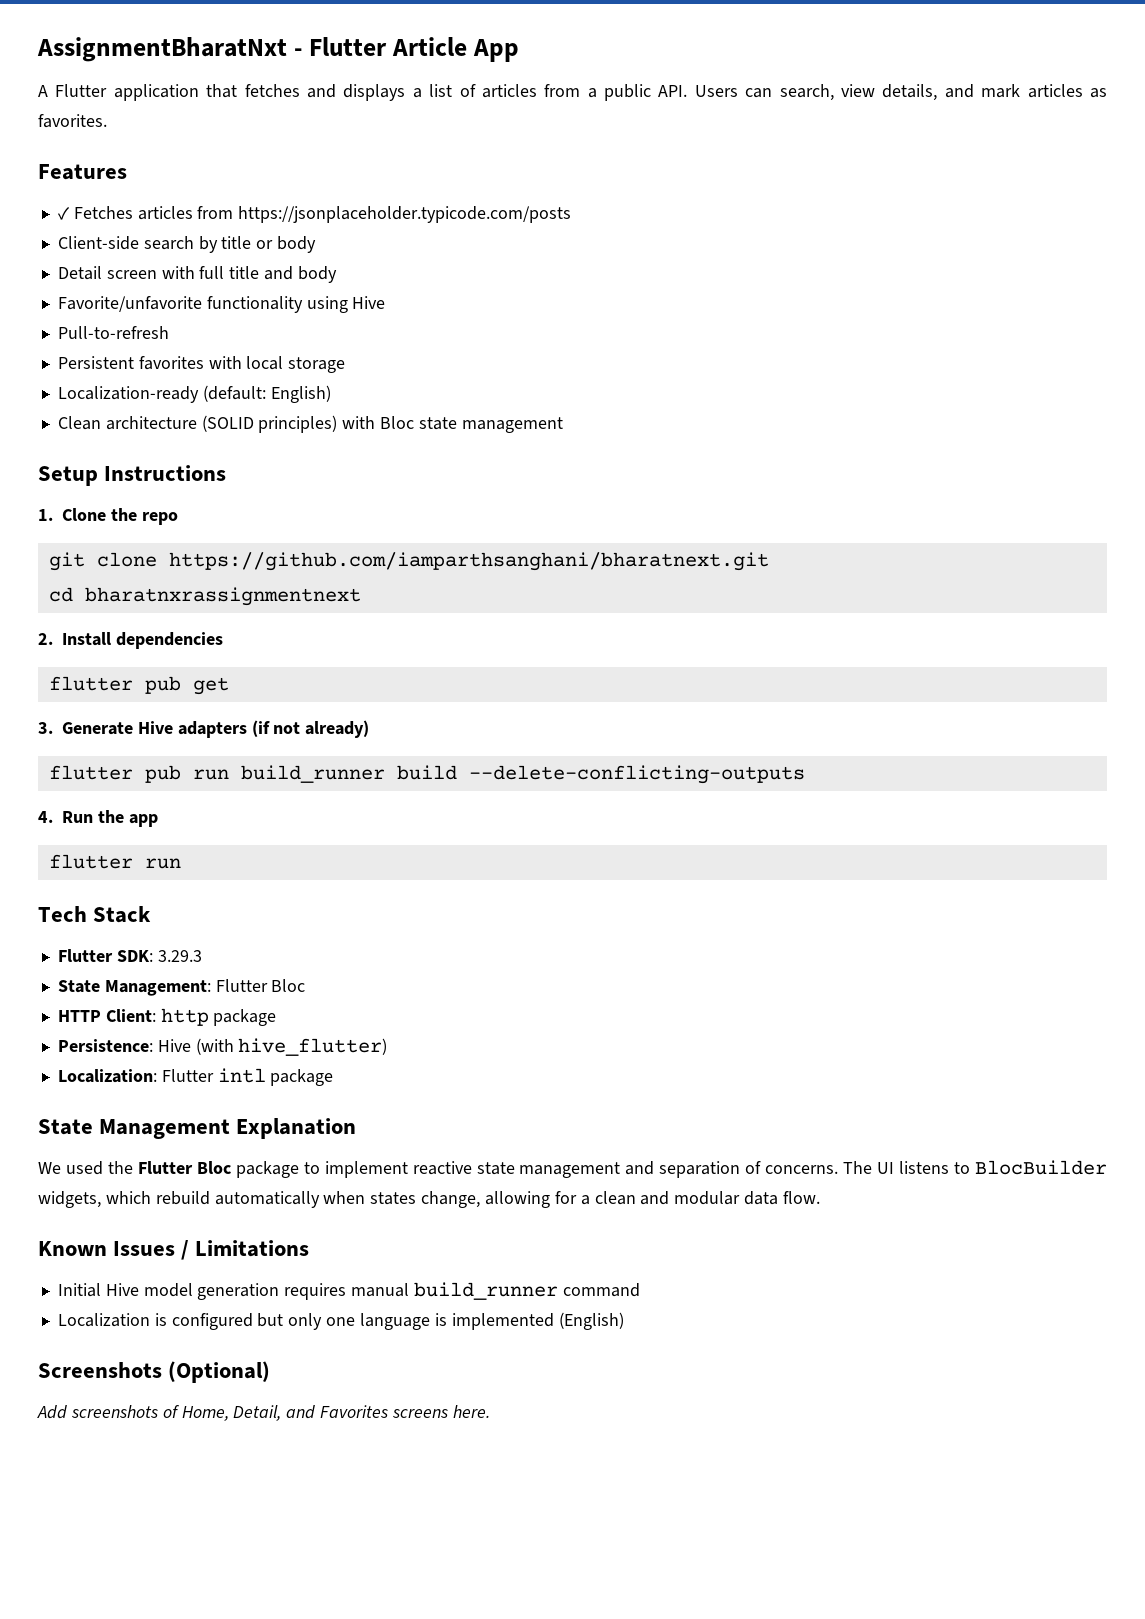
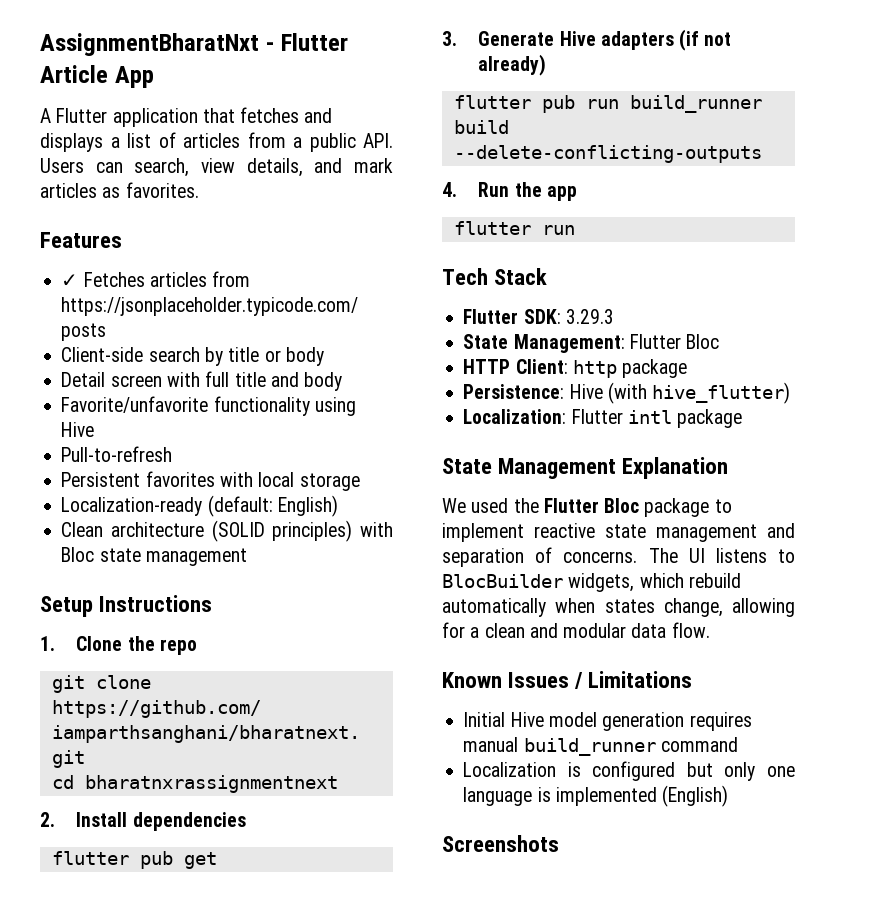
[168,1361,271,1383] [37,1405,490,1421] (Optional) // Add screenshots of Home, Detail, and Favorites screens here. -> (559, 843) none

